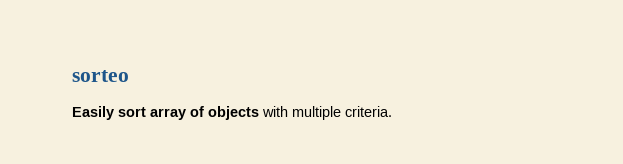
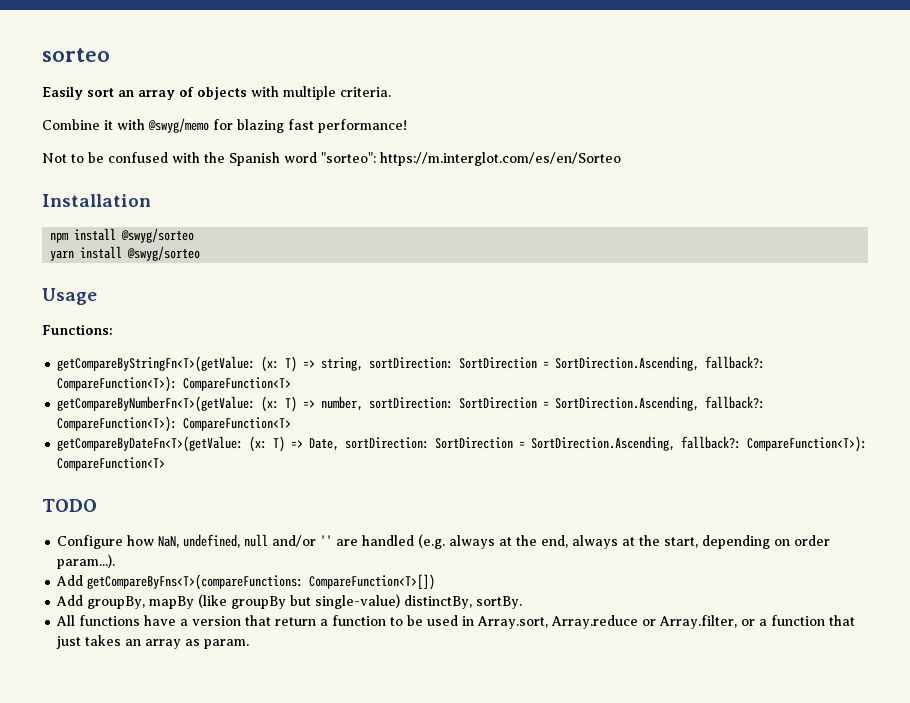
(146, 112) none -> [118,90,134,97] an
(392, 111) none -> [42,118,407,133] [42,152,621,166] [42,194,151,207] [50,228,195,243] [50,246,201,261] [42,288,97,305] [42,324,113,335] [57,356,766,372] [57,376,292,392] [57,396,766,412] [57,416,292,432] [57,436,868,452] [57,457,166,471] [42,499,97,512] [57,534,831,549] [57,554,116,569] [56,574,436,590] [56,594,523,609] [56,615,856,629] [56,635,250,649] // Combine it with @swyg/memo for blazing fast performance! // Not to be confused with the Spanish word "sorteo": https://m.interglot.com/es/en/Sorteo // Installation // npm install @swyg/sorteo // yarn install @swyg/sorteo // Usage // Functions: // getCompareByStringFn<T>(getValue: (x: T) => string, sortDirection: SortDirection = SortDirection.Ascending, fallback?: CompareFunction<T>): CompareFunction<T> // getCompareByNumberFn<T>(getValue: (x: T) => number, sortDirection: SortDirection = SortDirection.Ascending, fallback?: CompareFunction<T>): CompareFunction<T> // getCompareByDateFn<T>(getValue: (x: T) => Date, sortDirection: SortDirection = SortDirection.Ascending, fallback?: CompareFunction<T>): CompareFunction<T> // TODO // Configure how NaN, undefined, null and/or '' are handled (e.g. always at the end, always at the start, depending on order param...). // Add getCompareByFns<T>(compareFunctions: CompareFunction<T>[]) // Add groupBy, mapBy (like groupBy but single-value) distinctBy, sortBy. // All functions have a version that return a function to be used in Array.sort, Array.reduce or Array.filter, or a function that just takes an array as param.

